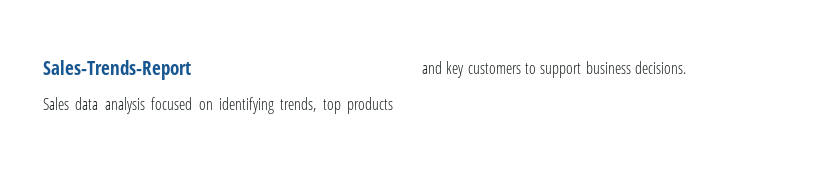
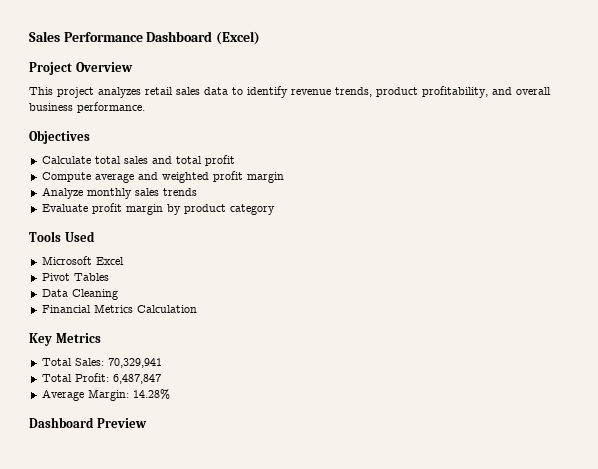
[43,60,191,80] [43,97,393,114] [422,61,686,78] Sales-Trends-Report // Sales data analysis focused on identifying trends, top products and key customers to support business decisions. -> [29,31,260,45] [29,62,133,75] [29,86,551,98] [29,102,145,113] [29,130,90,144] [41,155,235,166] [41,171,284,183] [41,187,197,199] [41,203,275,215] [29,231,95,242] [41,256,124,265] [41,273,109,281] [41,289,118,300] [41,304,197,313] [29,333,101,346] [41,358,162,368] [41,373,161,384] [41,389,170,401] [29,417,147,428] Sales Performance Dashboard (Excel) // Project Overview // This project analyzes retail sales data to identify revenue trends, product profitability, and overall business performance. // Objectives // Calculate total sales and total profit // Compute average and weighted profit margin // Analyze monthly sales trends // Evaluate profit margin by product category // Tools Used // Microsoft Excel // Pivot Tables // Data Cleaning // Financial Metrics Calculation // Key Metrics // Total Sales: 70,329,941 // Total Profit: 6,487,847 // Average Margin: 14.28% // Dashboard Preview

